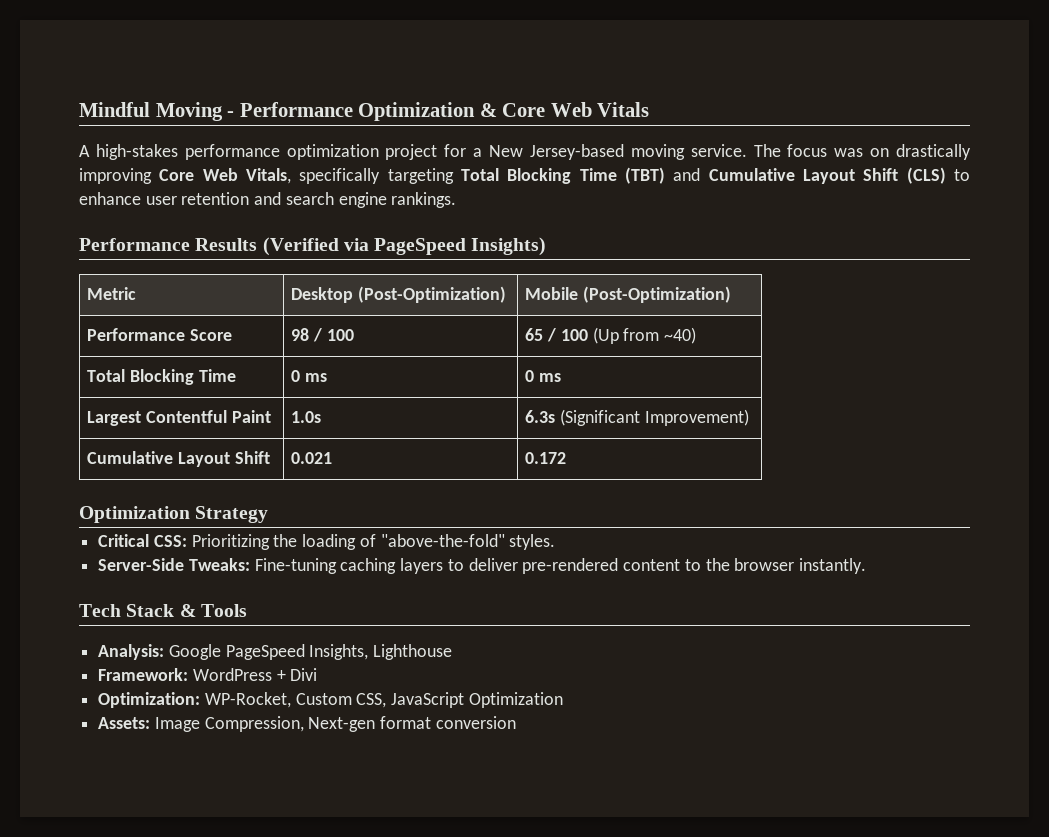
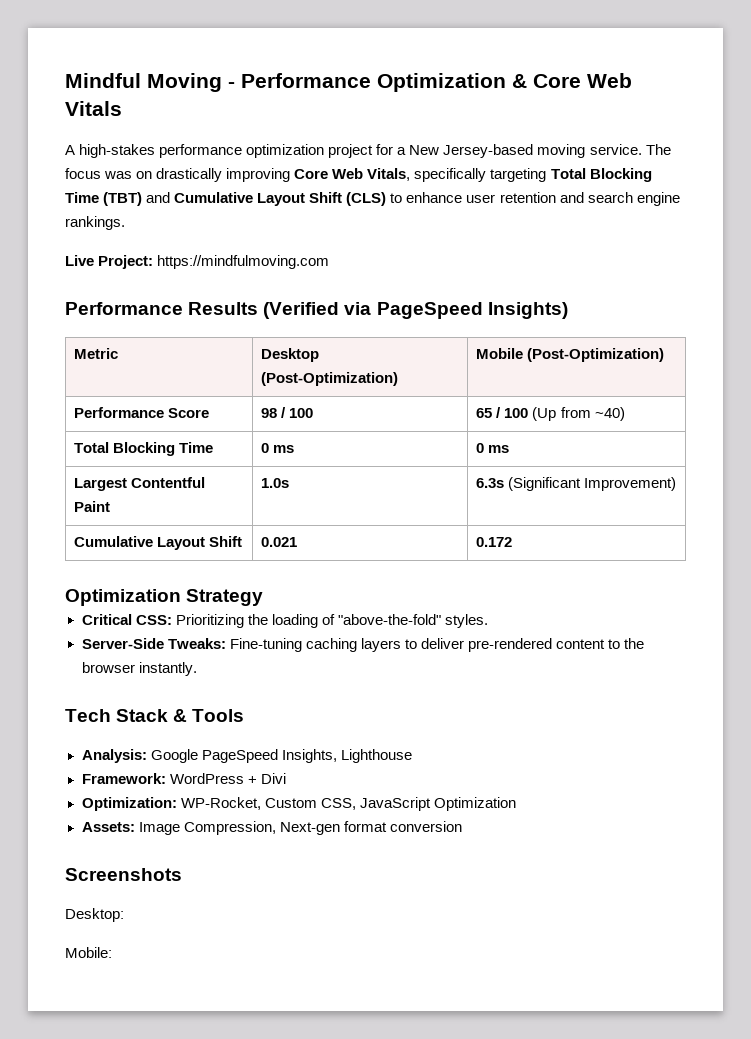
(457, 200) none -> [65,255,330,269] // Live Project: https://mindfulmoving.com
(516, 722) none -> [65,868,182,881] [65,908,124,922] [65,947,112,958] // Screenshots // Desktop: // Mobile:

